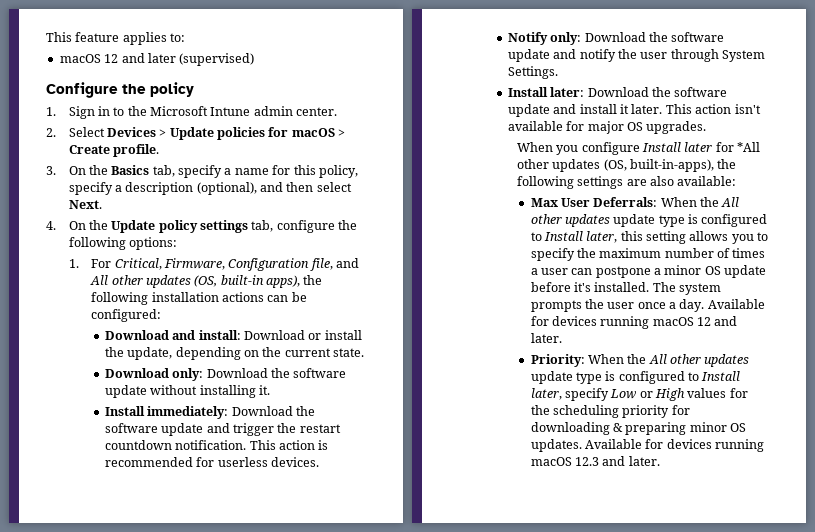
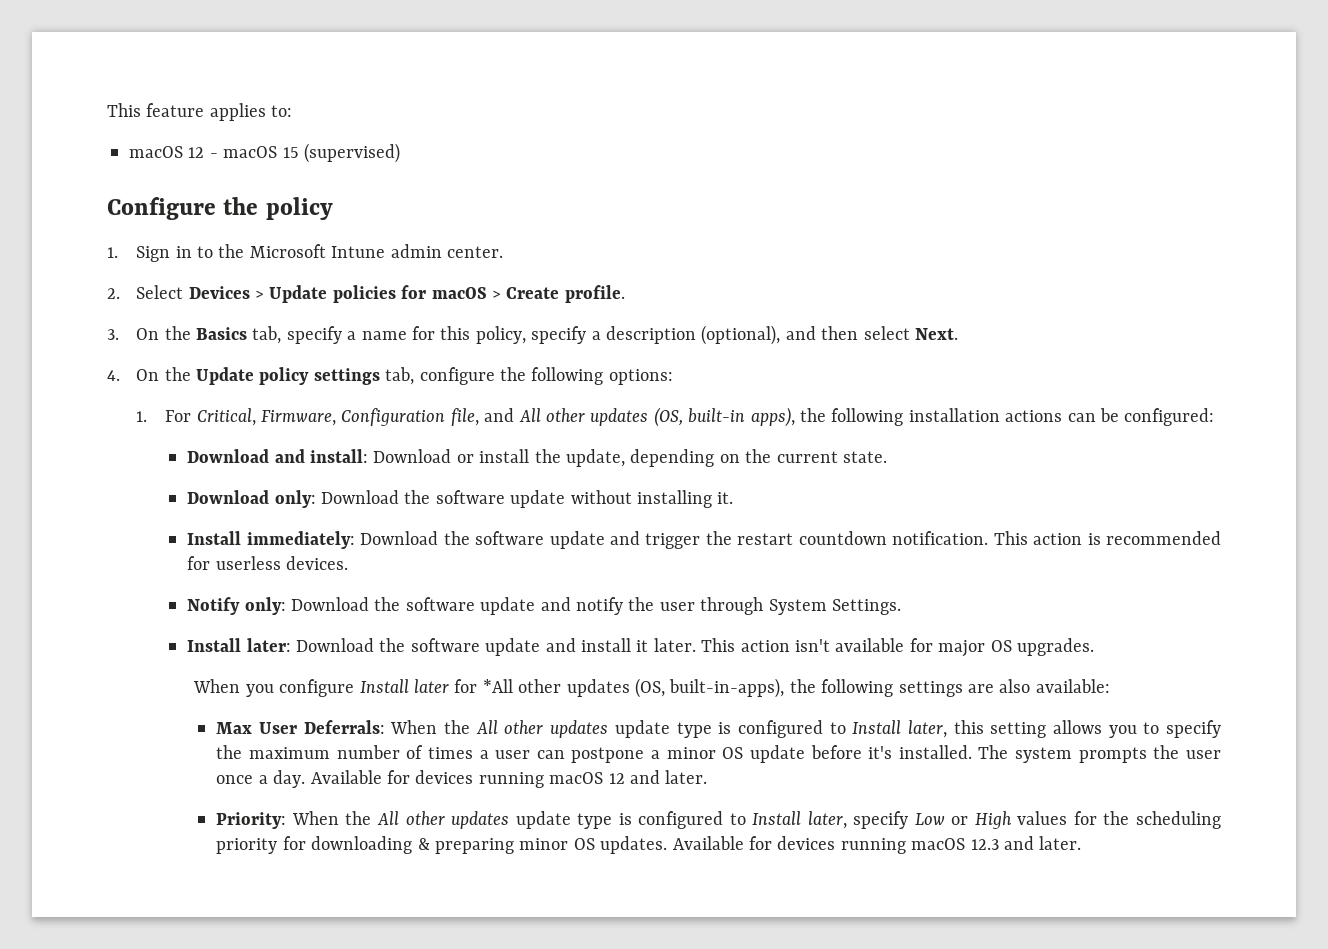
[121,53,176,63] and later -> [209,146,299,158] - macOS 15

